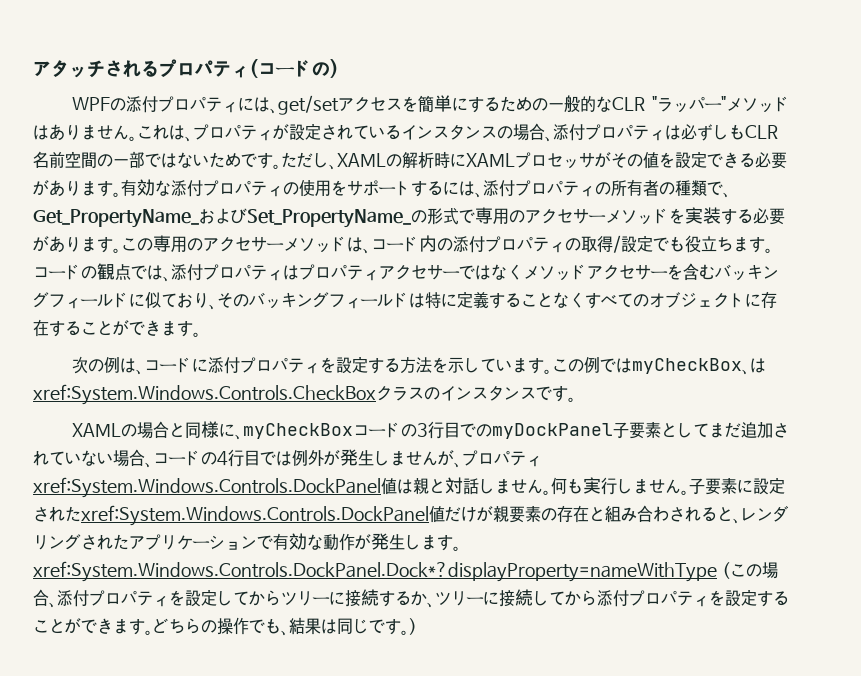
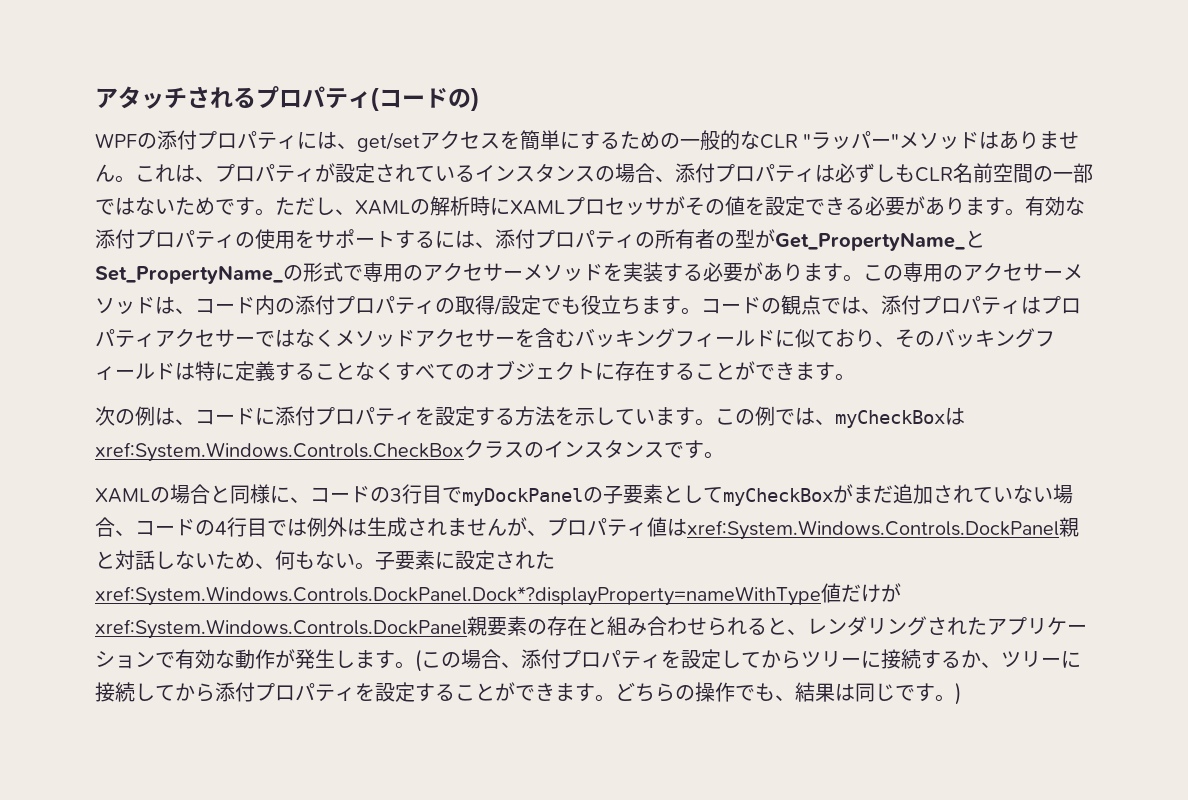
[675,180,731,198] [33,208,247,228] 種類で、Get_PropertyName_および -> [735,229,985,251] 型がGet_PropertyName_と
[632,358,751,375] myCheckBox、 -> [815,410,945,428] 、myCheckBox
[243,423,354,439] myCheckBox -> (310, 500) none
[476,423,614,439] のmyDockPanel -> [462,487,603,506] myDockPanelの
(710, 430) none -> [723,484,853,506] myCheckBoxが
[324,449,390,466] が発生し -> [347,517,447,537] は生成され
[33,477,413,498] xref:System.Windows.Controls.DockPanel値は -> [647,517,1059,540] 値はxref:System.Windows.Controls.DockPanel
[494,477,681,495] ません。何も実行しません -> [175,550,355,570] ないため、何もない
[81,505,429,526] xref:System.Windows.Controls.DockPanel -> [95,586,821,606] xref:System.Windows.Controls.DockPanel.Dock*?displayProperty=nameWithType
(493, 514) none -> [95,619,467,639] xref:System.Windows.Controls.DockPanel
[668,507,685,522] さ -> [687,617,727,636] せら
[33,561,717,582] xref:System.Windows.Controls.DockPanel.Dock*?displayProperty=nameWithType -> (415, 665) none

